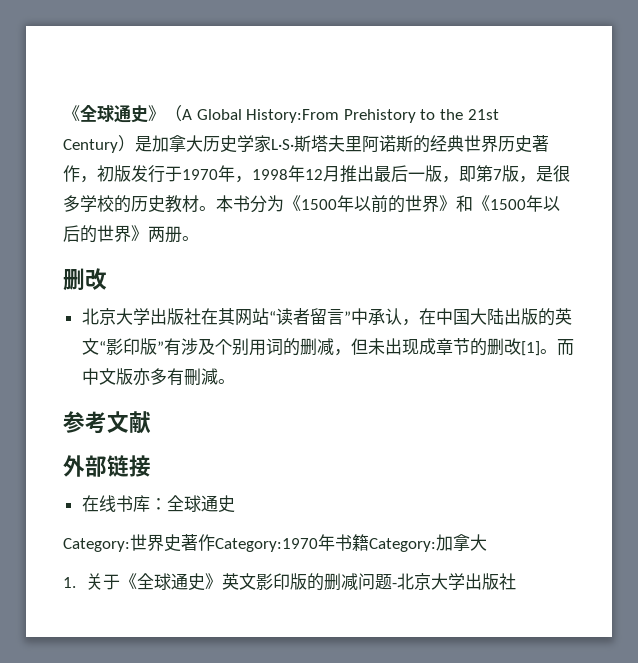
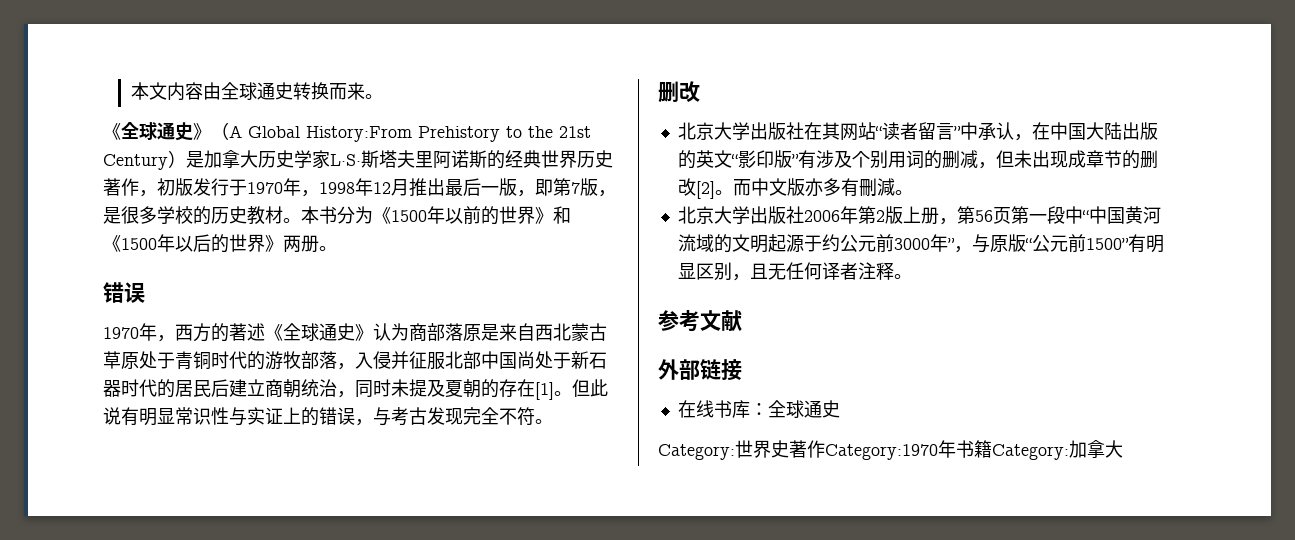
(63, 113) none -> [130,82,383,101] 本文内容由全球通史转换而来。 //
(199, 238) none -> [103,282,145,303] [103,323,607,342] [103,351,607,370] [103,379,608,400] [103,407,553,426] // 错误 // 1970年，西方的著述《全球通史》认为商部落原是来自西北蒙古草原处于青铜时代的游牧部落，入侵并征服北部中国尚处于新石器时代的居民后建立商朝统治，同时未提及夏朝的存在[1]。但此说有明显常识性与实证上的错误，与考古发现完全不符。
[520,341,540,356] [1] -> [695,181,715,199] [2]
(235, 381) none -> [677,206,1161,225] [677,234,1164,253] [677,262,912,281] // 北京大学出版社2006年第2版上册，第56页第一段中“中国黄河流域的文明起源于约公元前3000年”，与原版“公元前1500”有明显区别，且无任何译者注释。
[63,573,516,591] // 1.关于《全球通史》英文影印版的删减问题-北京大学出版社 -> (1123, 449) none

